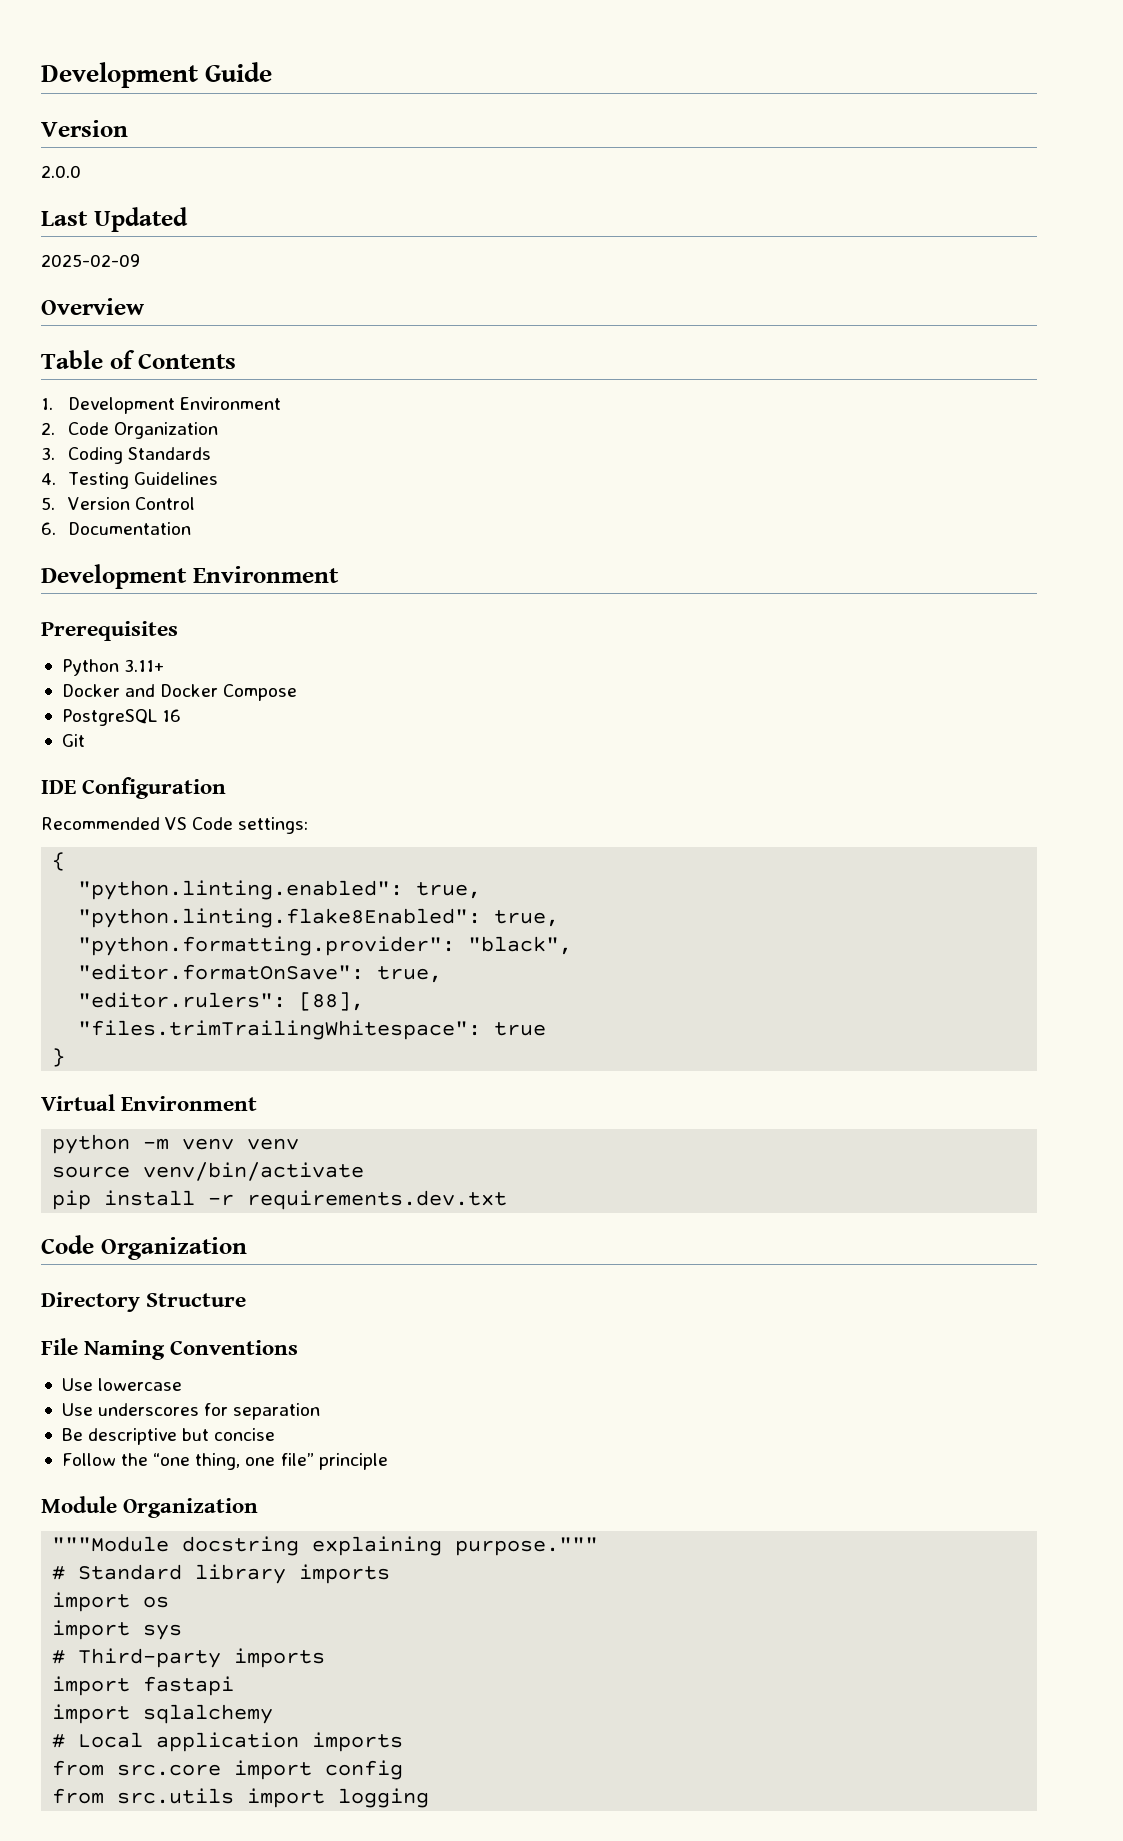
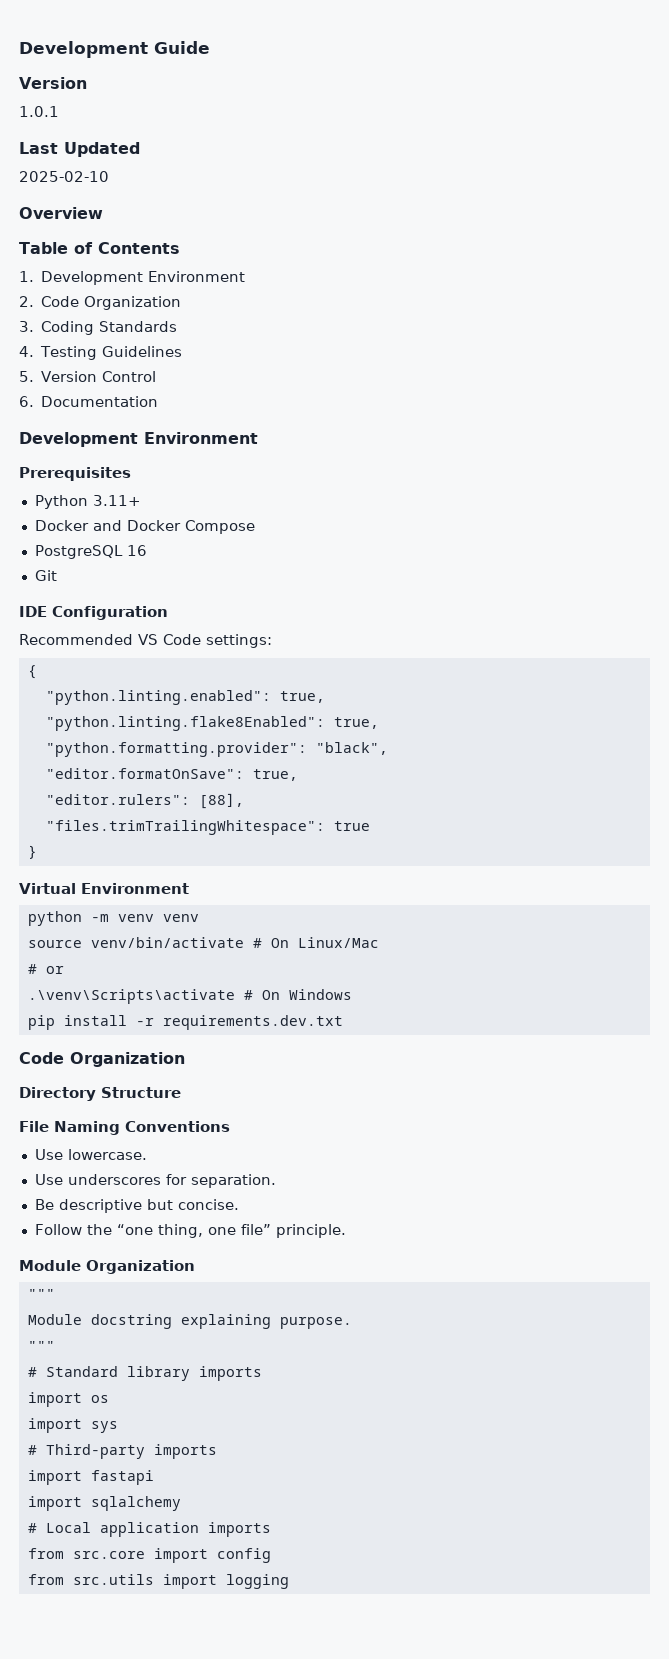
[41,165,81,178] 2.0.0 -> [19,106,59,117] 1.0.1
[41,254,140,267] 2025-02-09 -> [19,171,109,182] 2025-02-10
(365, 1171) none -> [252,937,379,948] [27,964,64,974] [27,989,352,1004] # On Linux/Mac // # or // .\venv\Scripts\activate # On Windows
[98,1378,183,1391] lowercase -> [67,1149,147,1160] lowercase.
[233,1403,321,1420] separation -> [190,1174,276,1188] separation.
[214,1428,276,1441] concise -> [177,1199,239,1210] concise.
[318,1453,388,1470] principle -> [275,1224,346,1238] principle.
[52,1536,599,1556] """Module docstring explaining purpose.""" -> [27,1289,55,1299] [27,1314,352,1329] [27,1341,55,1351] """ // Module docstring explaining purpose. // """

